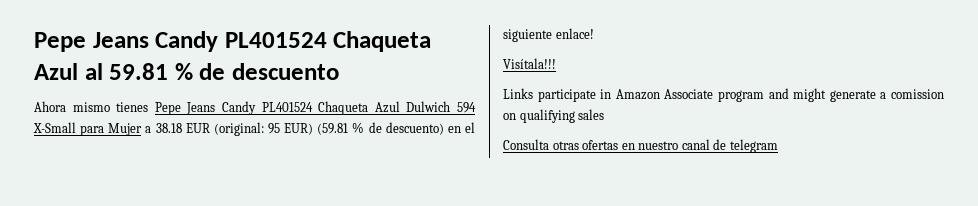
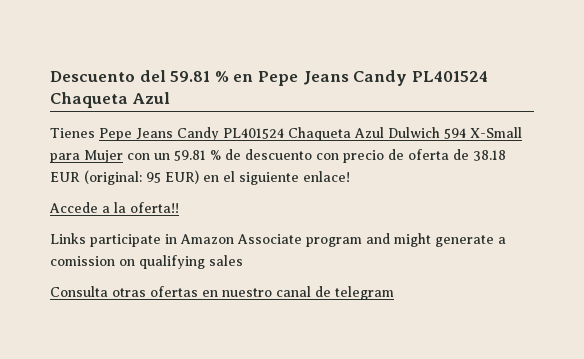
[34,31,432,52] [34,63,340,80] [34,101,149,112] Pepe Jeans Candy PL401524 Chaqueta Azul al 59.81 % de descuento // Ahora mismo tienes -> [50,70,488,86] [50,92,170,108] [50,128,95,138] Descuento del 59.81 % en Pepe Jeans Candy PL401524 Chaqueta Azul // Tienes
[145,126,152,133] a -> [127,149,469,163] con un 59.81 % de descuento con precio de oferta de
[317,122,444,135] (59.81 % de descuento) -> (199, 177) none
[503,58,556,69] Visítala!!! -> [49,202,179,213] Accede a la oferta!!

